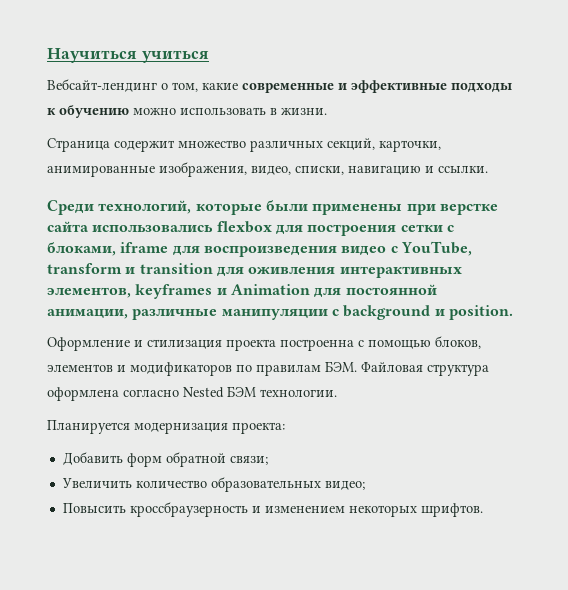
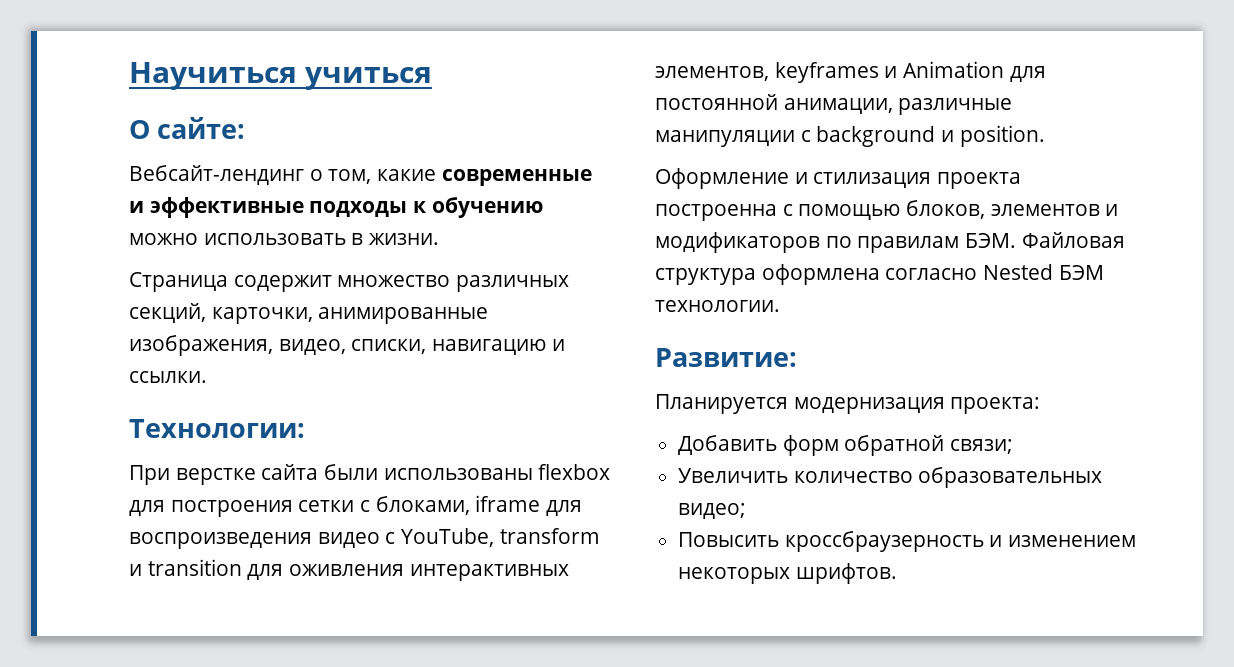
(209, 56) none -> [129,117,246,139] // О сайте:
[47,200,498,215] [47,221,214,232] Среди технологий, которые были применены при верстке сайта использовались -> [129,419,305,438] [129,464,533,485] Технологии: // При верстке сайта были использованы
(337, 393) none -> [655,348,797,367] // Развитие:

